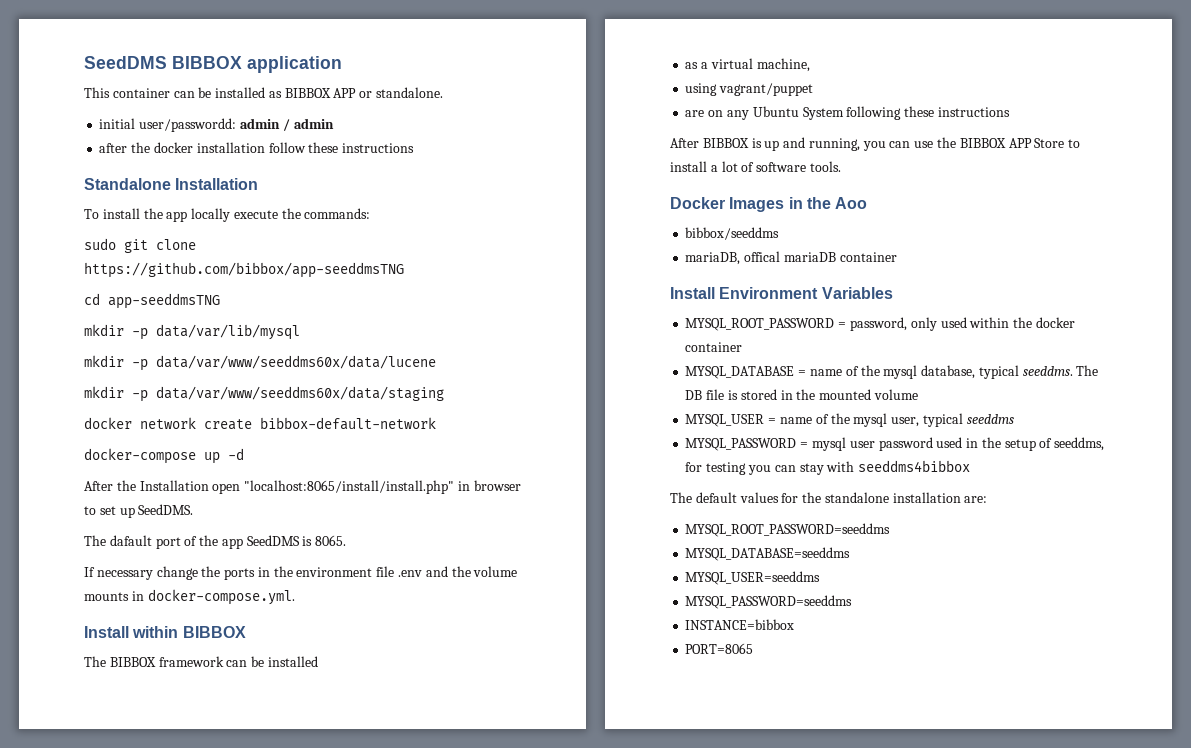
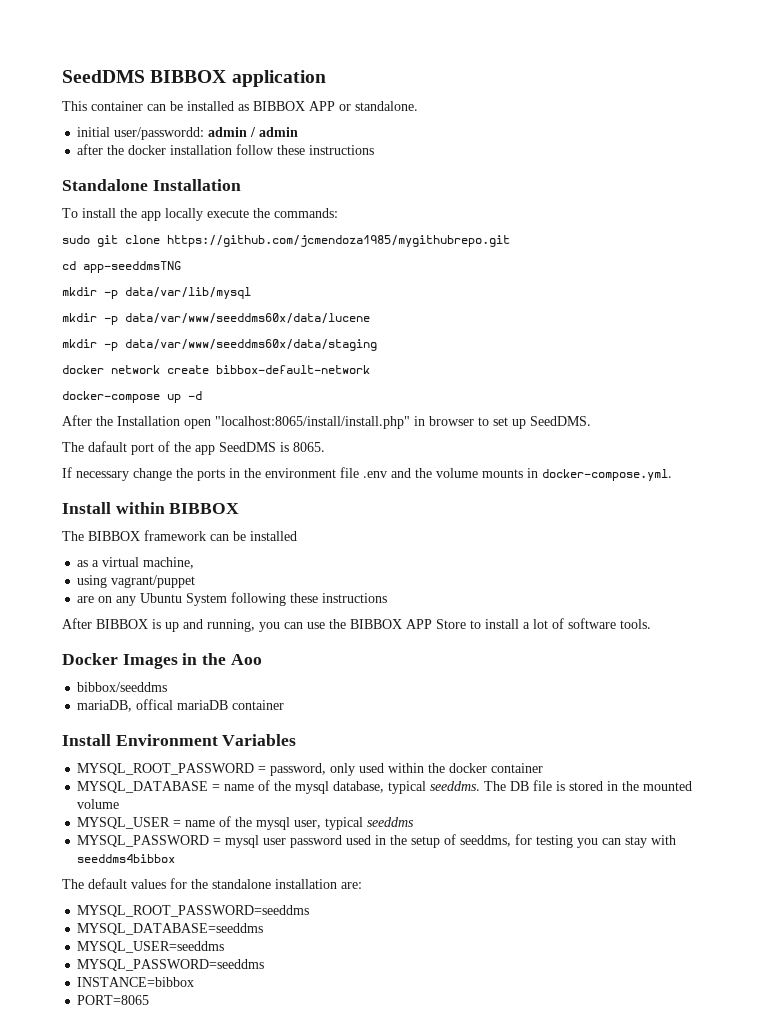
[84,262,404,278] https://github.com/bibbox/app-seeddmsTNG -> [167,235,510,247] https://github.com/jcmendoza1985/mygithubrepo.git

